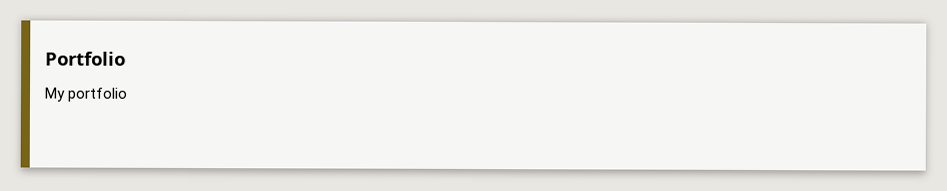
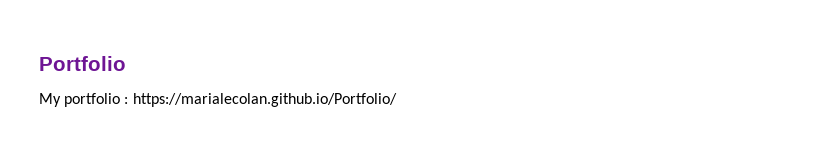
(129, 94) none -> [124,93,397,107] : https://marialecolan.github.io/Portfolio/

